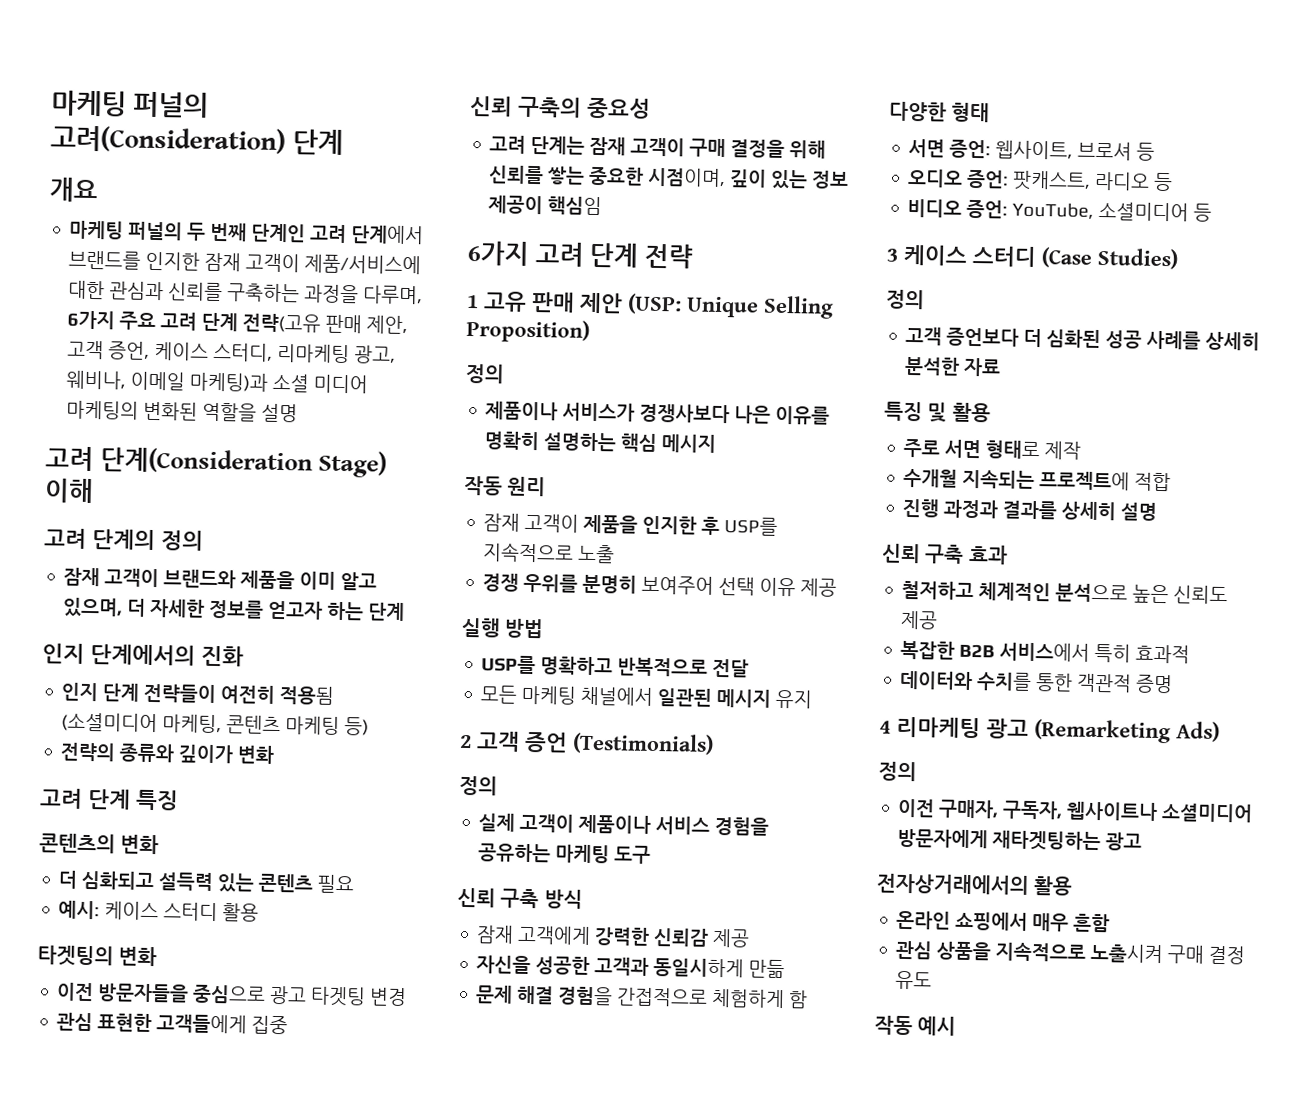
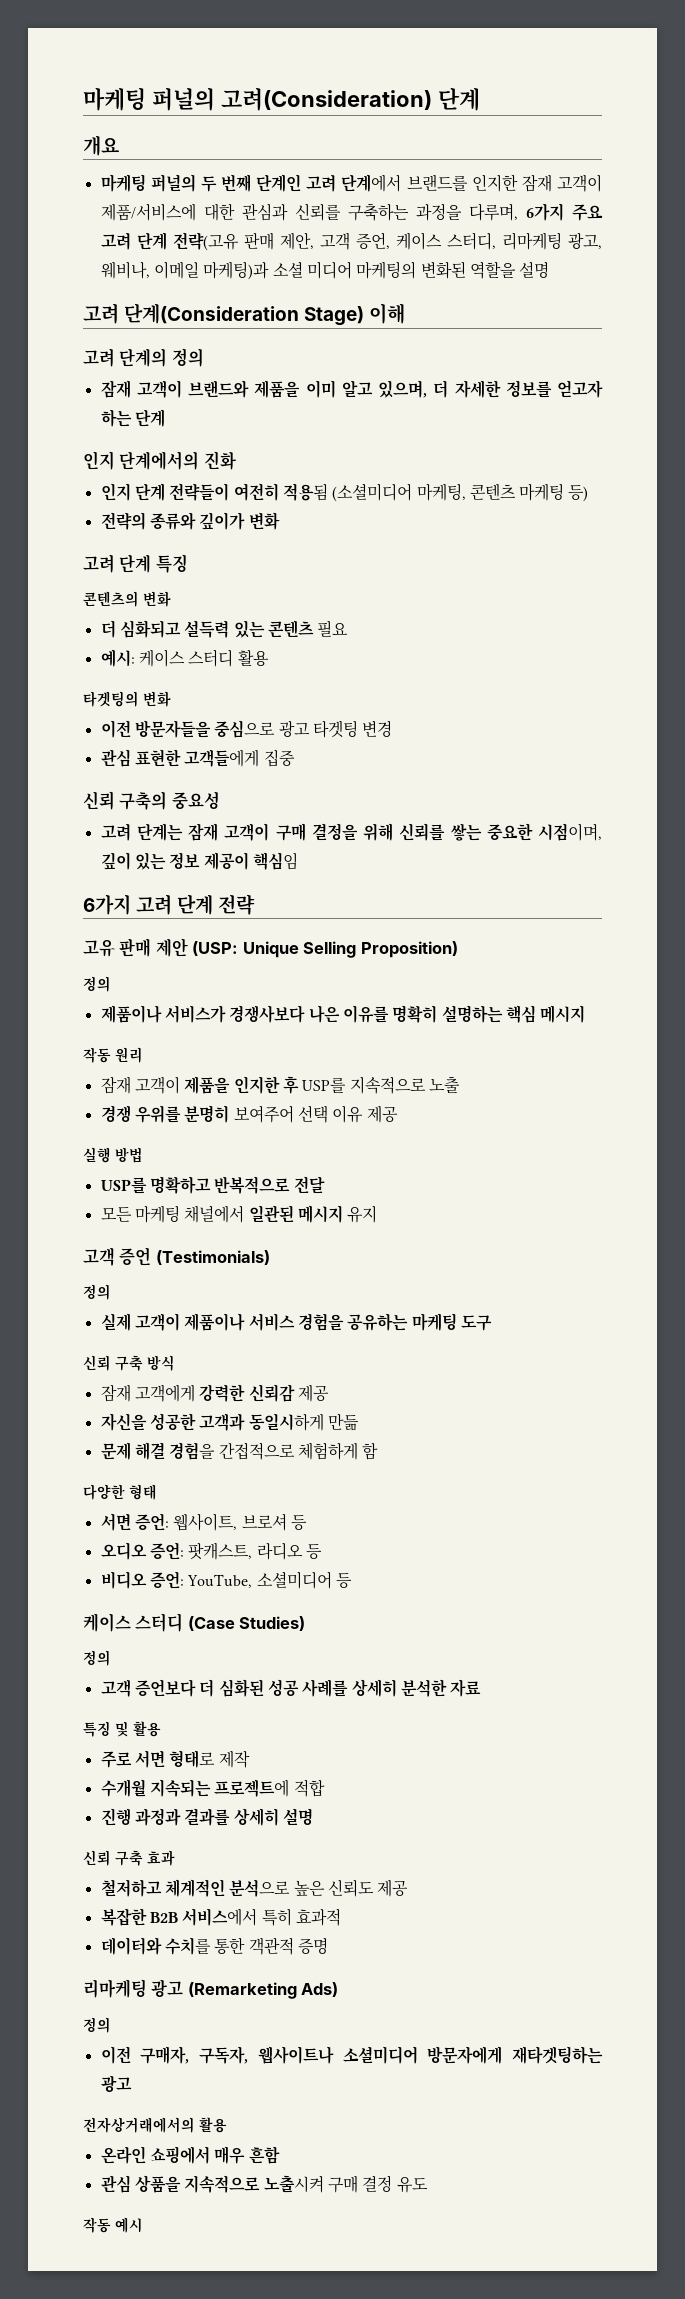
[466,294,479,309] 1 -> (256, 904) none
[459,734,472,749] 2 -> (378, 1214) none
[886,248,898,262] 3 -> (352, 1580) none
[879,720,891,734] 4 -> (328, 1946) none

